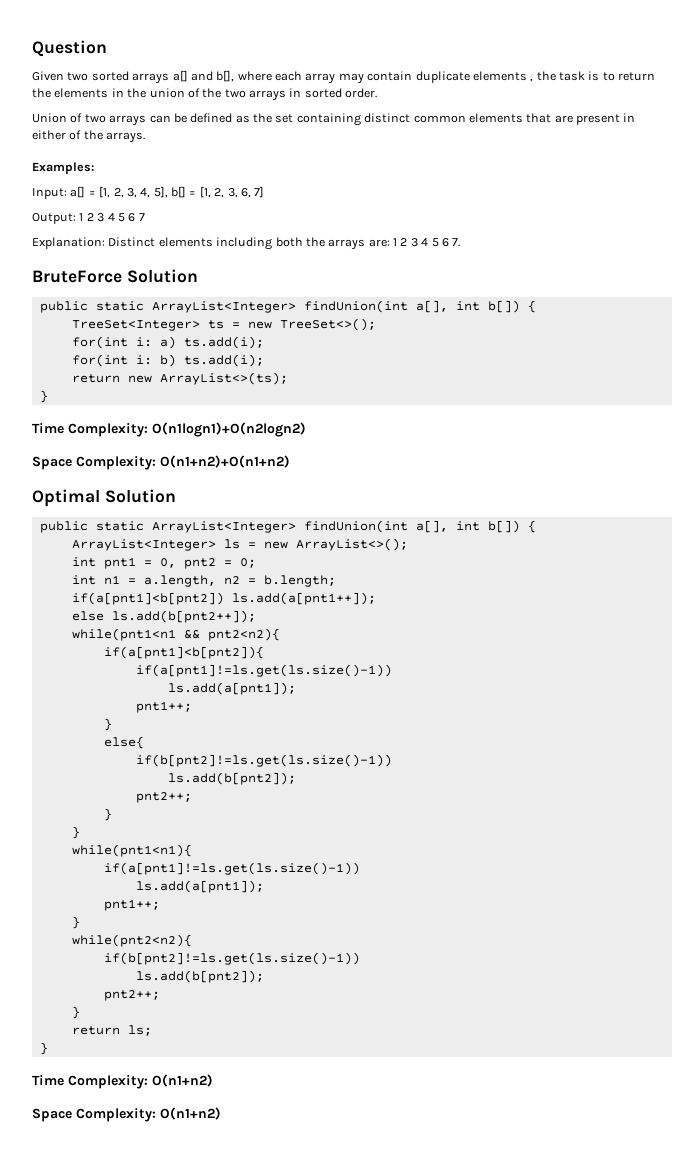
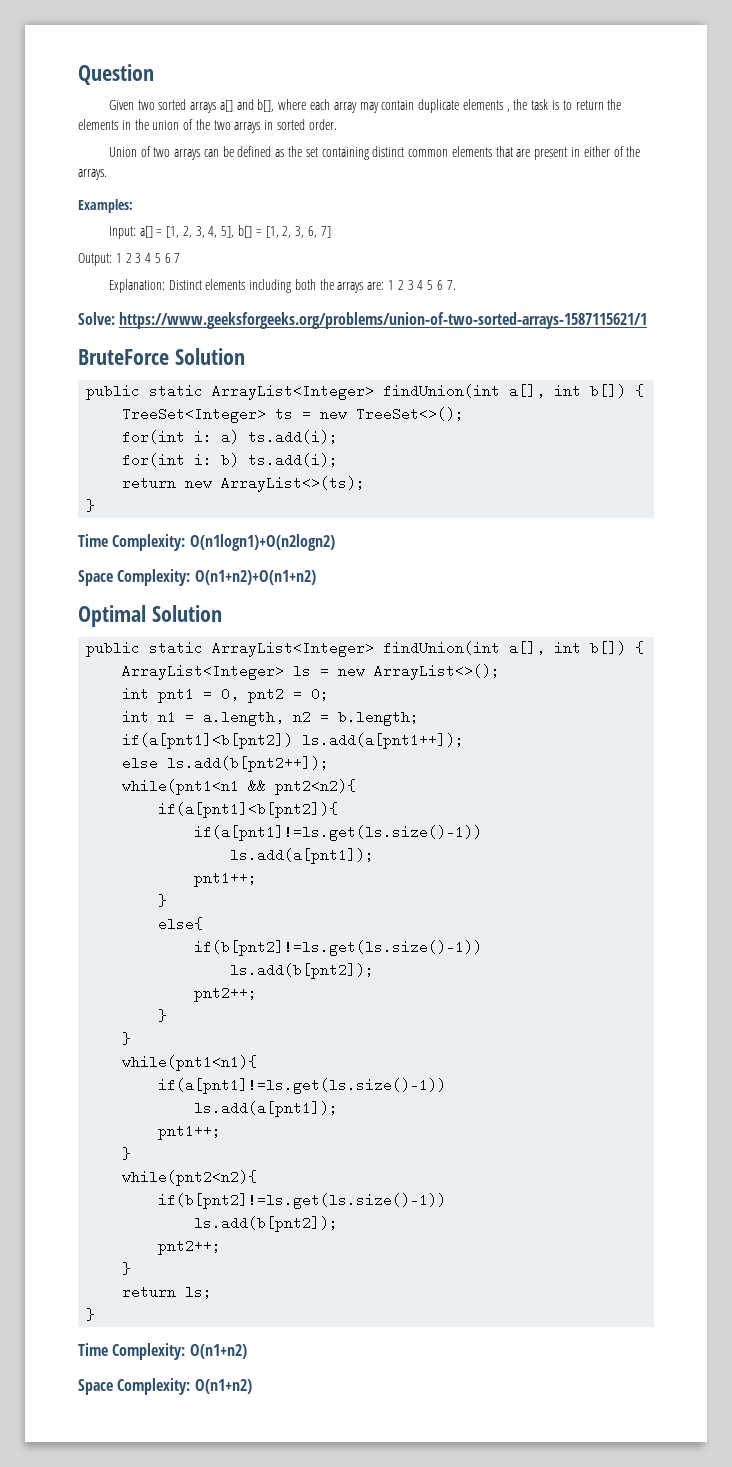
(461, 242) none -> [78,312,648,329] // Solve: https://www.geeksforgeeks.org/problems/union-of-two-sorted-arrays-1587115621/1

